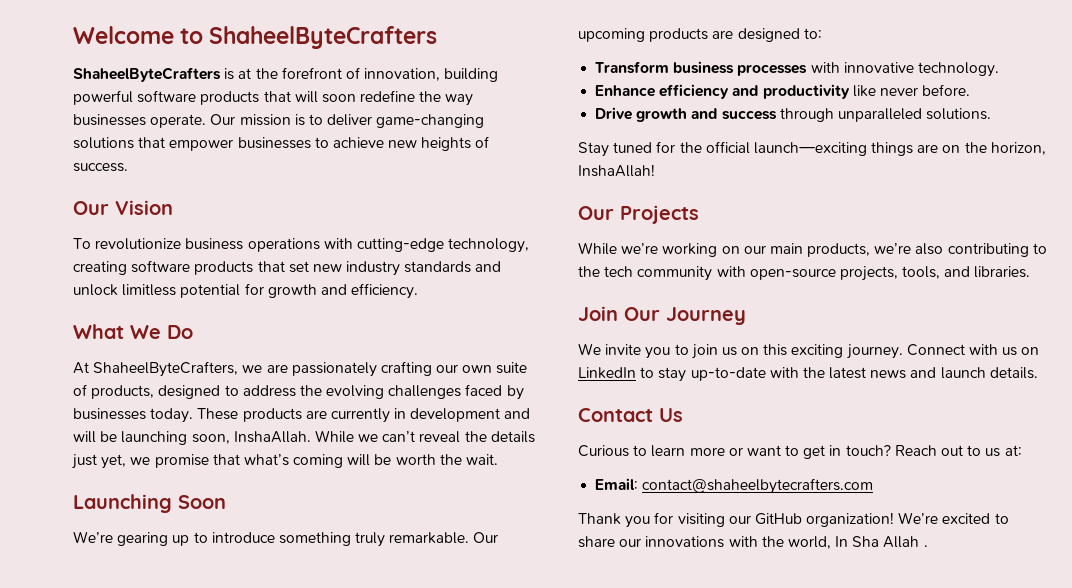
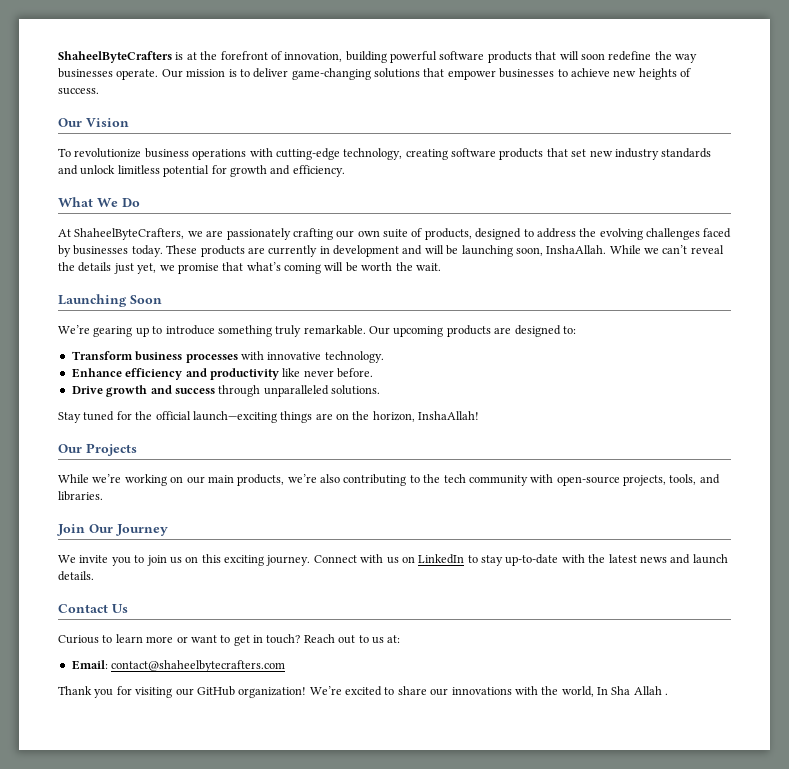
[73,26,438,49] Welcome to ShaheelByteCrafters // -> (58, 57) none

